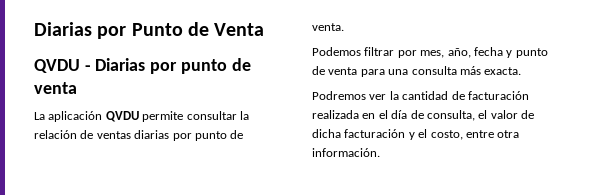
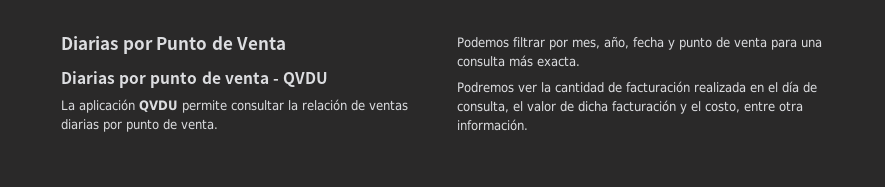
[34,59,91,73] QVDU - -> (287, 43) none
(77, 88) none -> [272,72,329,87] - QVDU

